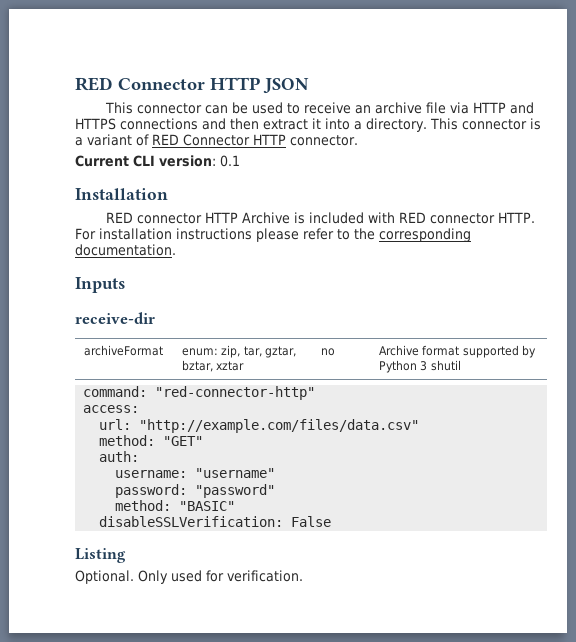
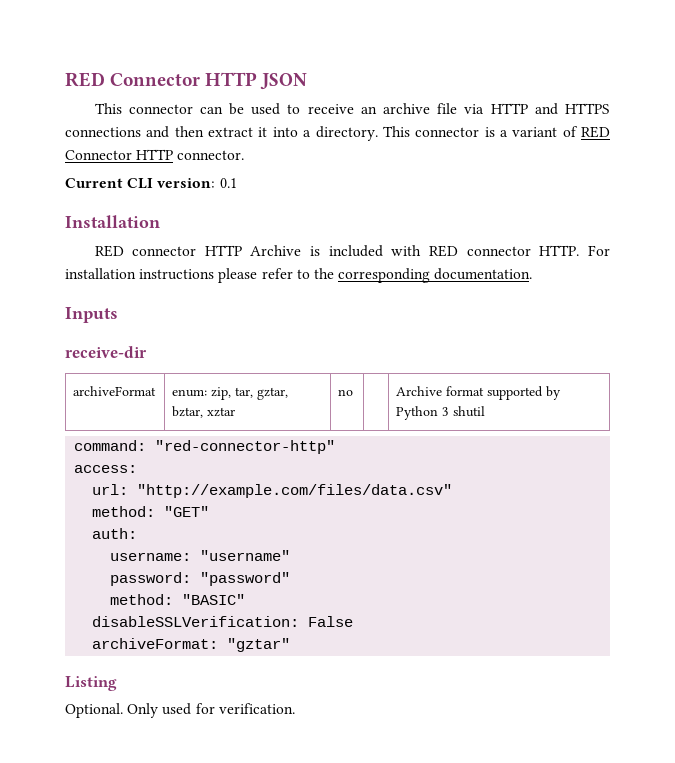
(332, 521) none -> [92,638,291,652] // archiveFormat: "gztar"

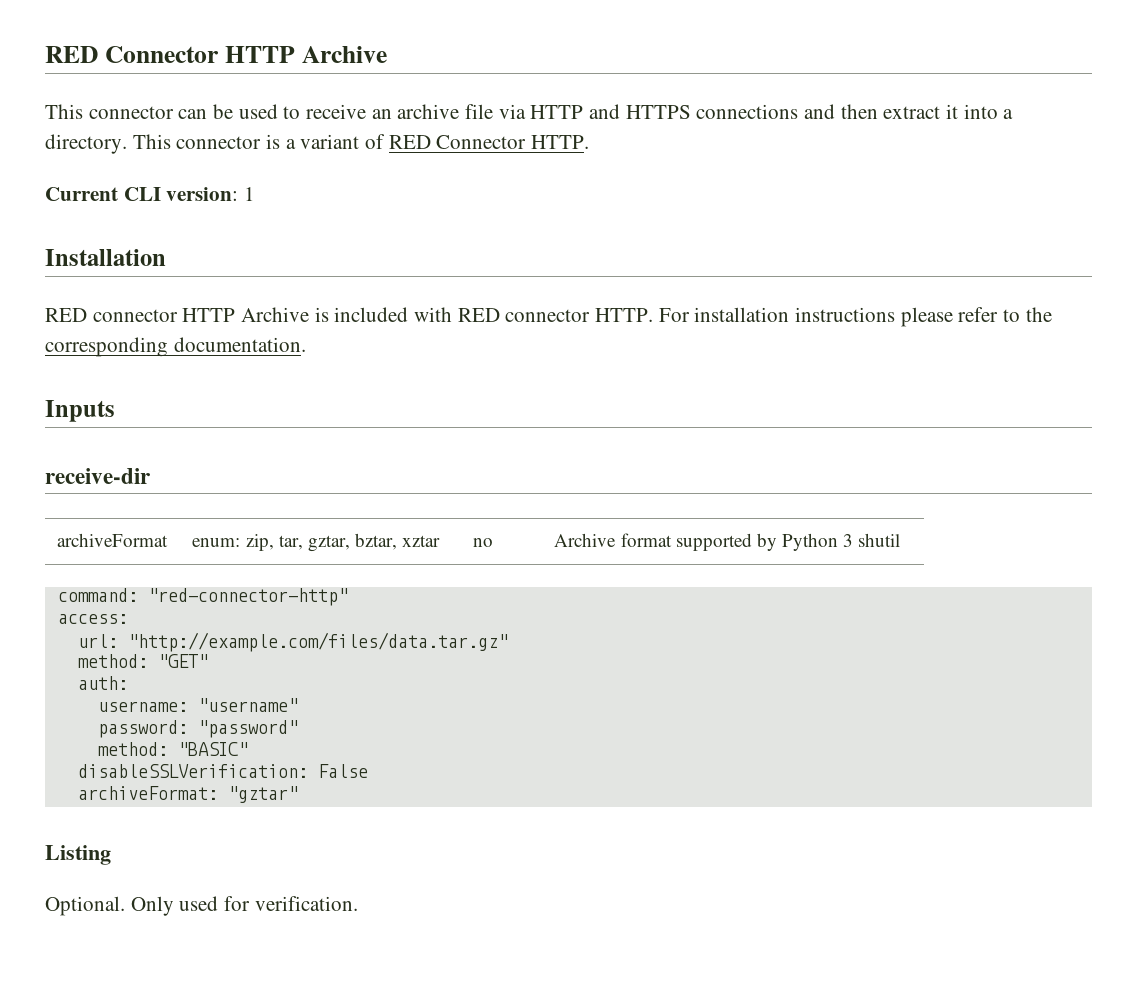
[65,72,308,90] RED Connector HTTP JSON -> [45,46,387,63] RED Connector HTTP Archive
[136,149,245,160] HTTP connector. -> [531,135,590,149] HTTP.
[219,178,237,188] 0.1 -> [244,187,256,201] 1
[137,484,453,498] "http://example.com/files/data.csv" -> [127,632,508,652] "http://example.com/files/data.tar.gz"

